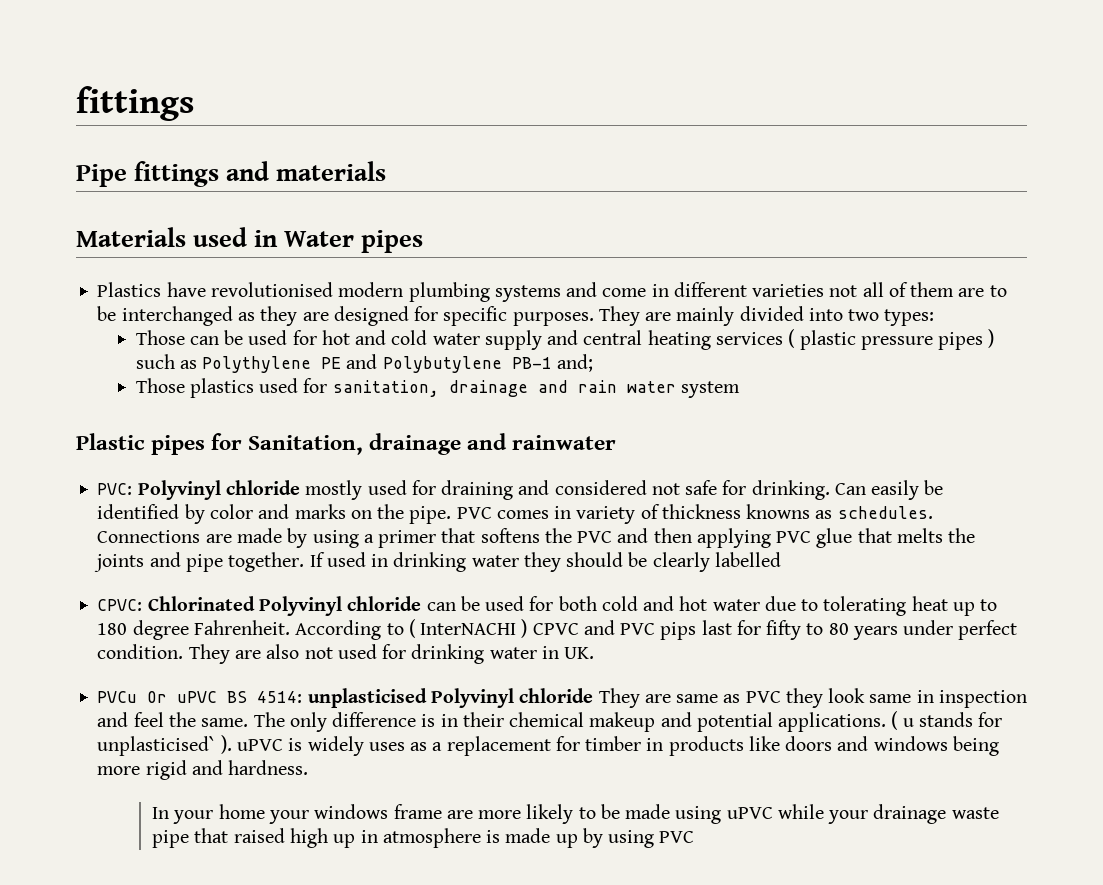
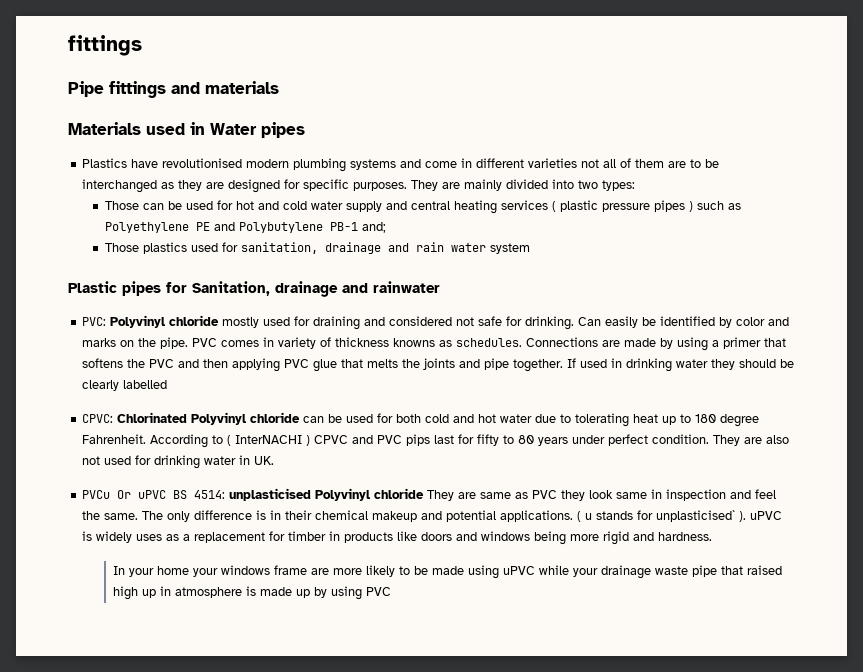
[202,356,312,373] Polythylene -> [104,222,189,233] Polyethylene

